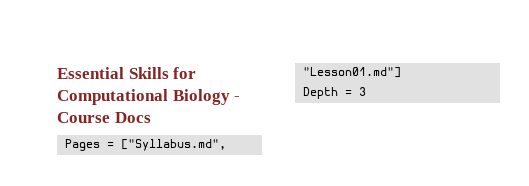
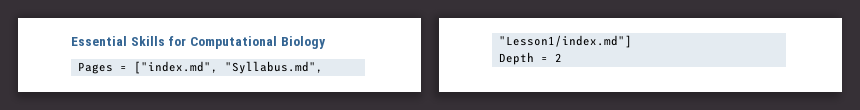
[234,96,241,101] [57,112,151,123] - Course Docs -> (326, 42) none
[120,139,226,151] [302,67,401,78] ["Syllabus.md", "Lesson01.md"] -> [133,61,323,74] [498,35,632,48] ["index.md", "Syllabus.md", "Lesson1/index.md"]
[358,87,366,96] 3 -> [554,53,562,62] 2

